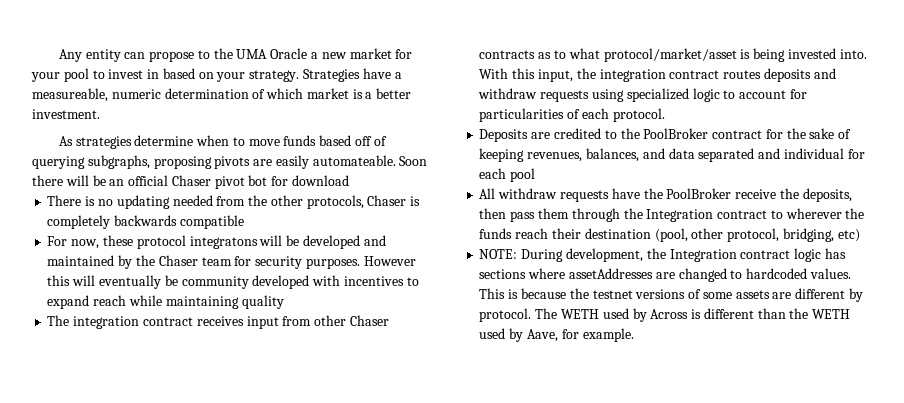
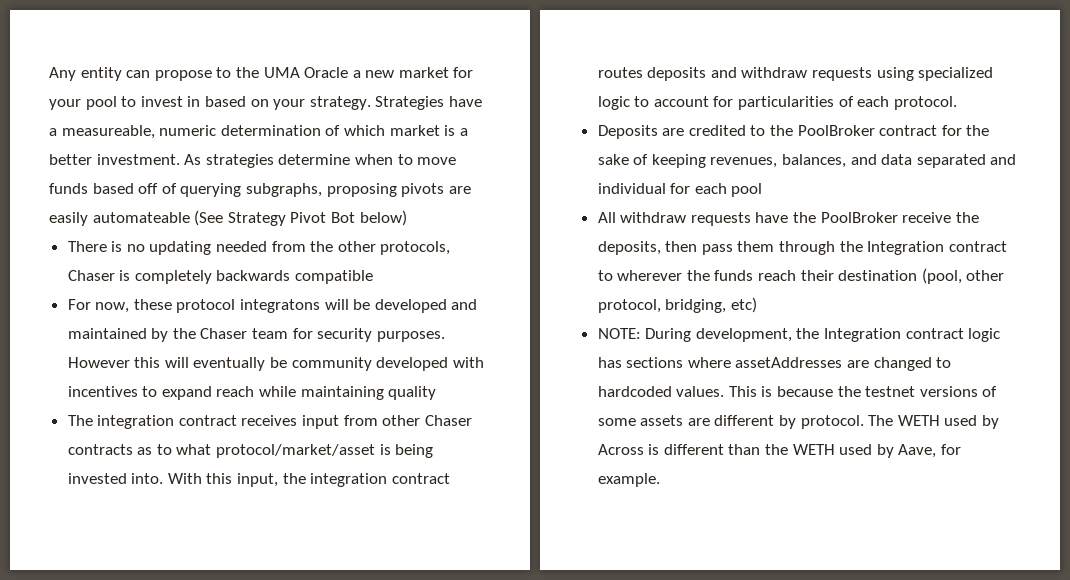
(100, 114) // -> (180, 159) none
[312,155,428,166] [32,175,350,189] automateable. Soon there will be an official Chaser pivot bot for download -> [92,210,407,226] automateable (See Strategy Pivot Bot below)

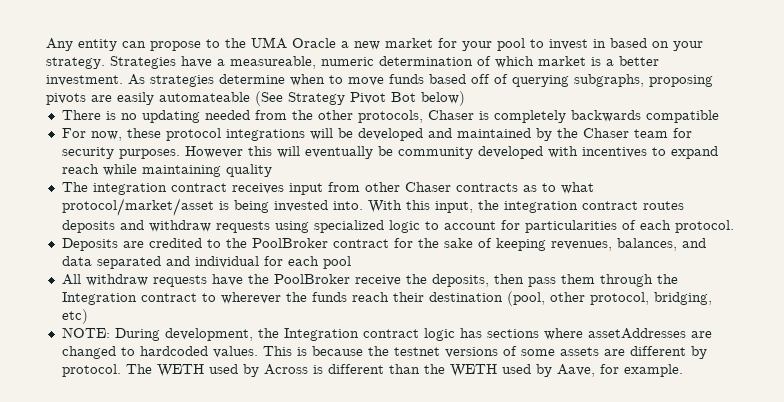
[240,299,321,313] integratons -> [225,129,305,141] integrations

